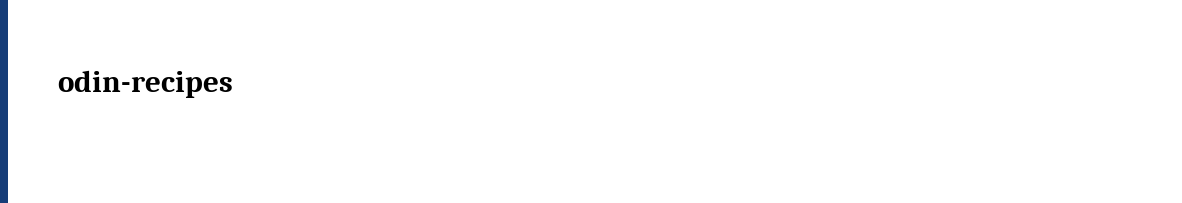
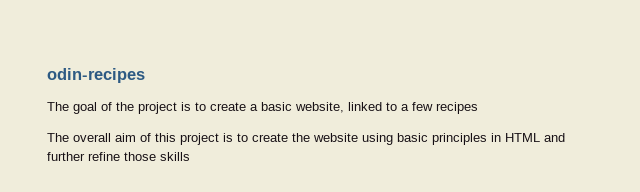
(233, 84) none -> [47,102,478,114] [47,133,565,145] [47,152,190,161] // The goal of the project is to create a basic website, linked to a few recipes // The overall aim of this project is to create the website using basic principles in HTML and further refine those skills

